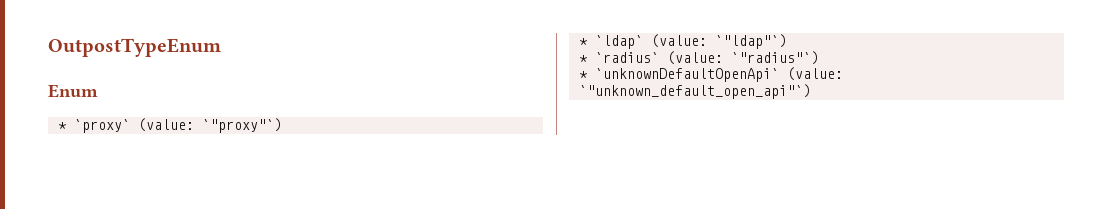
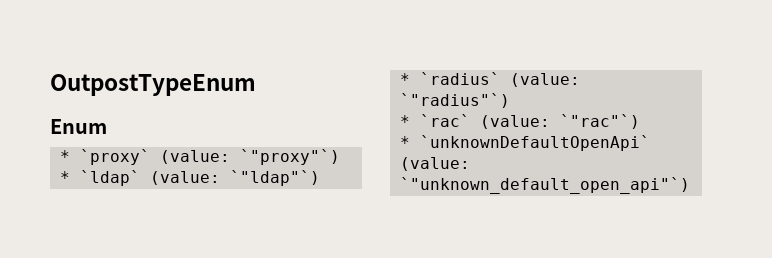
(819, 58) none -> [399,114,640,129] // * `rac` (value: `"rac"`)

